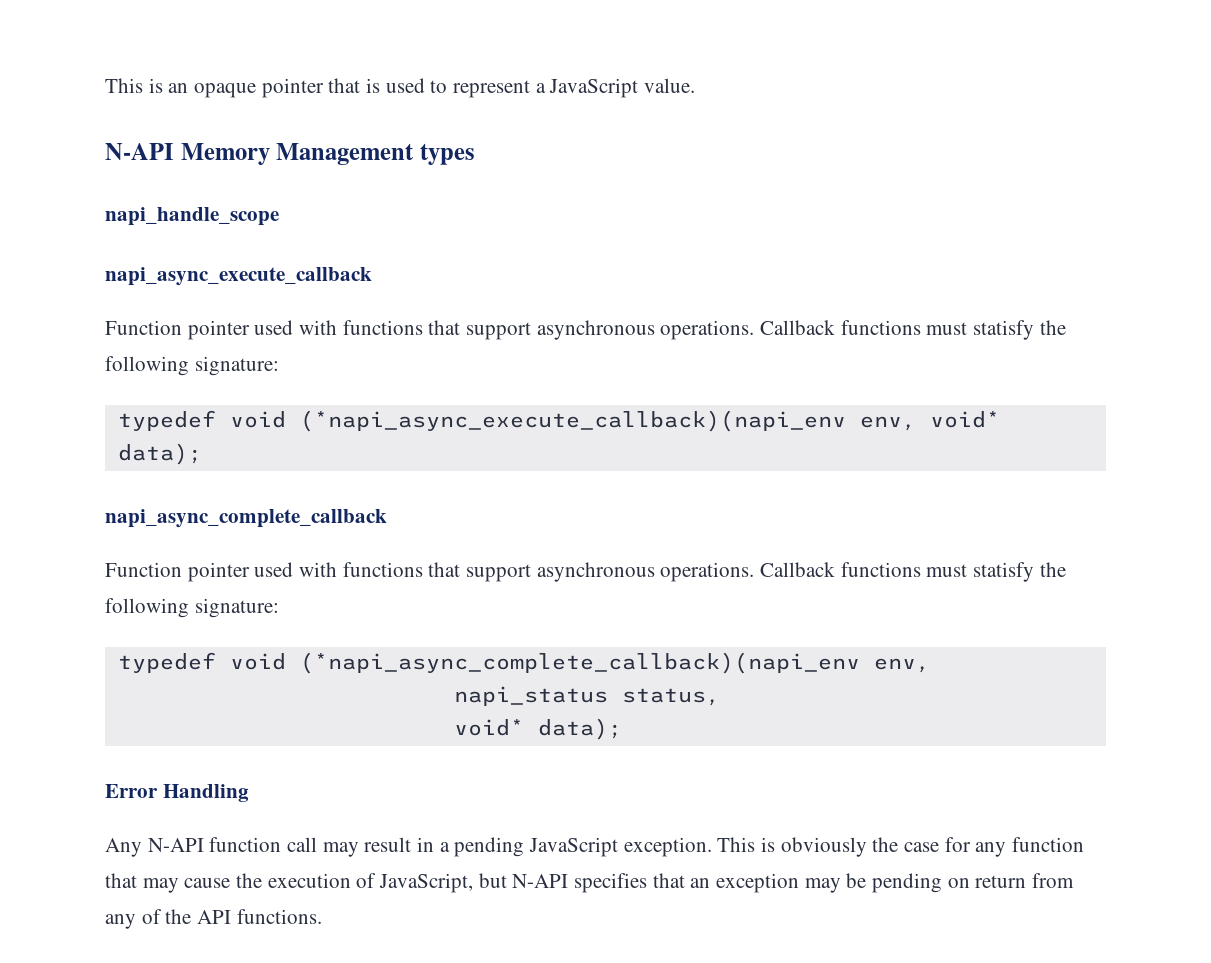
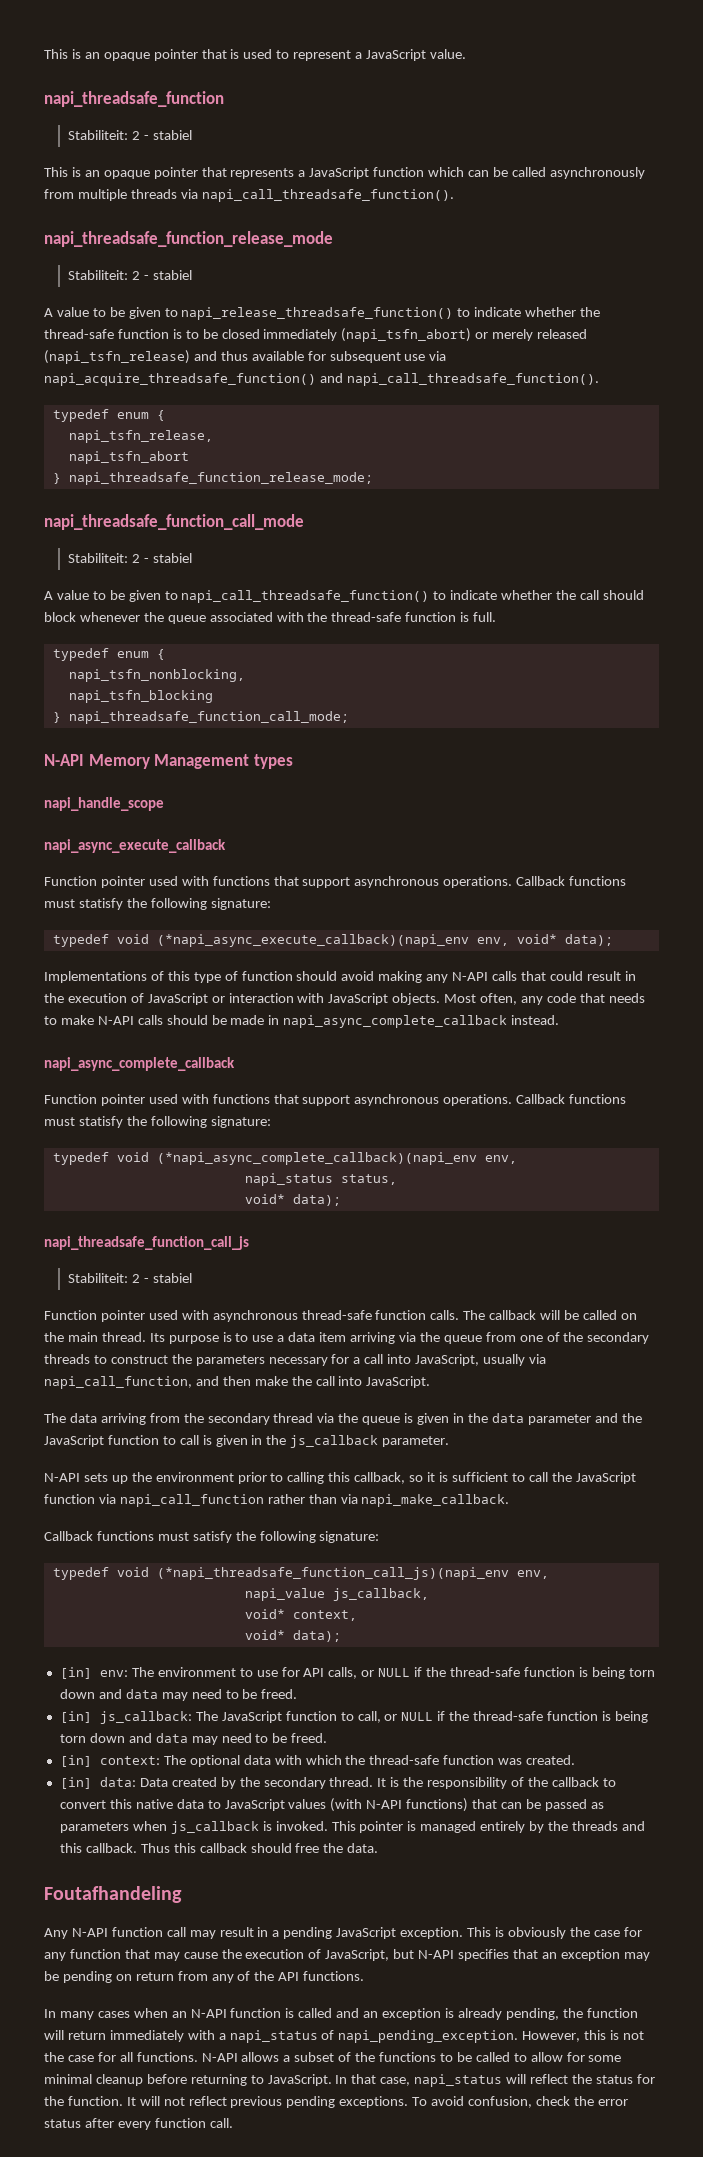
(696, 85) none -> [44,91,224,107] [68,130,192,140] [44,167,645,179] [44,189,454,202] [44,231,333,247] [68,270,192,280] [44,307,601,320] [44,328,588,342] [44,350,447,364] [44,373,599,386] [52,409,165,422] [68,430,213,443] [68,451,189,464] [52,472,373,485] [44,514,304,530] [68,553,192,563] [44,590,644,603] [44,612,497,624] [52,648,165,661] [68,669,245,682] [68,690,213,703] [52,711,349,724] // napi_threadsafe_function // Stabiliteit: 2 - stabiel // This is an opaque pointer that represents a JavaScript function which can be called asynchronously from multiple threads via napi_call_threadsafe_function(). // napi_threadsafe_function_release_mode // Stabiliteit: 2 - stabiel // A value to be given to napi_release_threadsafe_function() to indicate whether the thread-safe function is to be closed immediately (napi_tsfn_abort) or merely released (napi_tsfn_release) and thus available for subsequent use via napi_acquire_threadsafe_function() and napi_call_threadsafe_function(). // typedef enum { // napi_tsfn_release, // napi_tsfn_abort // } napi_threadsafe_function_release_mode; // napi_threadsafe_function_call_mode // Stabiliteit: 2 - stabiel // A value to be given to napi_call_threadsafe_function() to indicate whether the call should block whenever the queue associated with the thread-safe function is full. // typedef enum { // napi_tsfn_nonblocking, // napi_tsfn_blocking // } napi_threadsafe_function_call_mode;
(202, 454) none -> [44,971,636,983] [44,993,645,1005] [44,1015,560,1028] // Implementations of this type of function should avoid making any N-API calls that could result in the execution of JavaScript or interaction with JavaScript objects. Most often, any code that needs to make N-API calls should be made in napi_async_complete_callback instead.
[105,784,249,802] Error Handling -> [44,1236,249,1250] [68,1273,192,1283] [44,1310,637,1322] [44,1332,650,1344] [44,1354,546,1366] [44,1376,431,1389] [44,1413,642,1425] [44,1435,450,1448] [44,1472,636,1484] [44,1494,510,1507] [44,1531,380,1543] [52,1567,549,1580] [244,1588,429,1601] [244,1609,357,1621] [244,1630,341,1642] [59,1667,655,1679] [59,1689,298,1701] [59,1711,648,1724] [59,1733,328,1745] [59,1755,576,1767] [59,1777,616,1789] [59,1798,604,1812] [59,1821,645,1834] [59,1843,379,1853] [44,1886,182,1903] napi_threadsafe_function_call_js // Stabiliteit: 2 - stabiel // Function pointer used with asynchronous thread-safe function calls. The callback will be called on the main thread. Its purpose is to use a data item arriving via the queue from one of the secondary threads to construct the parameters necessary for a call into JavaScript, usually via napi_call_function, and then make the call into JavaScript. // The data arriving from the secondary thread via the queue is given in the data parameter and the JavaScript function to call is given in the js_callback parameter. // N-API sets up the environment prior to calling this callback, so it is sufficient to call the JavaScript function via napi_call_function rather than via napi_make_callback. // Callback functions must satisfy the following signature: // typedef void (*napi_threadsafe_function_call_js)(napi_env env, // napi_value js_callback, // void* context, // void* data); // [in] env: The environment to use for API calls, or NULL if the thread-safe function is being torn down and data may need to be freed. // [in] js_callback: The JavaScript function to call, or NULL if the thread-safe function is being torn down and data may need to be freed. // [in] context: The optional data with which the thread-safe function was created. // [in] data: Data created by the secondary thread. It is the responsibility of the callback to convert this native data to JavaScript values (with N-API functions) that can be passed as parameters when js_callback is invoked. This pointer is managed entirely by the threads and this callback. Thus this callback should free the data. // Foutafhandeling
(322, 916) none -> [44,2008,638,2020] [44,2030,645,2043] [44,2052,622,2062] [44,2074,655,2087] [44,2096,628,2108] [44,2118,233,2130] // In many cases when an N-API function is called and an exception is already pending, the function will return immediately with a napi_status of napi_pending_exception. However, this is not the case for all functions. N-API allows a subset of the functions to be called to allow for some minimal cleanup before returning to JavaScript. In that case, napi_status will reflect the status for the function. It will not reflect previous pending exceptions. To avoid confusion, check the error status after every function call.

